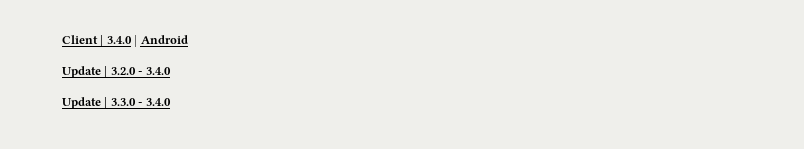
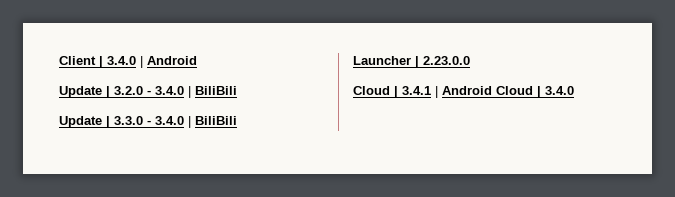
(171, 71) none -> [188,86,237,98] | BiliBili
(171, 102) none -> [188,116,237,128] [353,56,470,68] [353,86,574,98] | BiliBili // Launcher | 2.23.0.0 // Cloud | 3.4.1 | Android Cloud | 3.4.0

